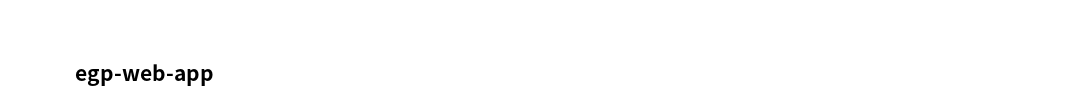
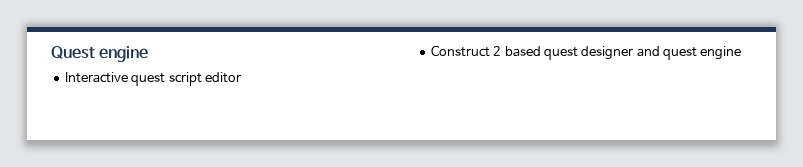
[75,64,214,86] egp-web-app -> [51,46,149,62] [64,72,241,86] [430,45,742,60] Quest engine // Interactive quest script editor // Construct 2 based quest designer and quest engine

